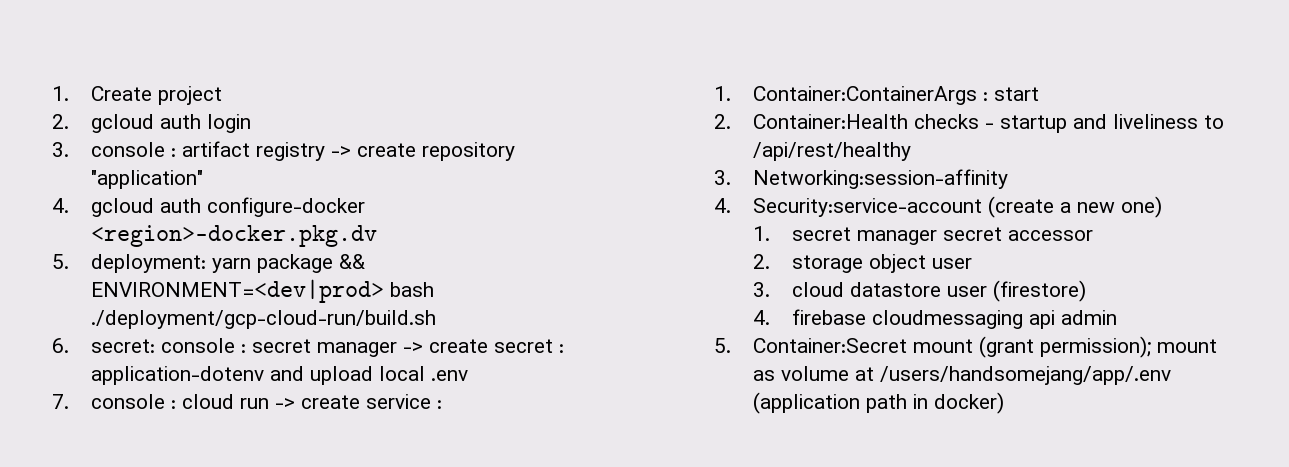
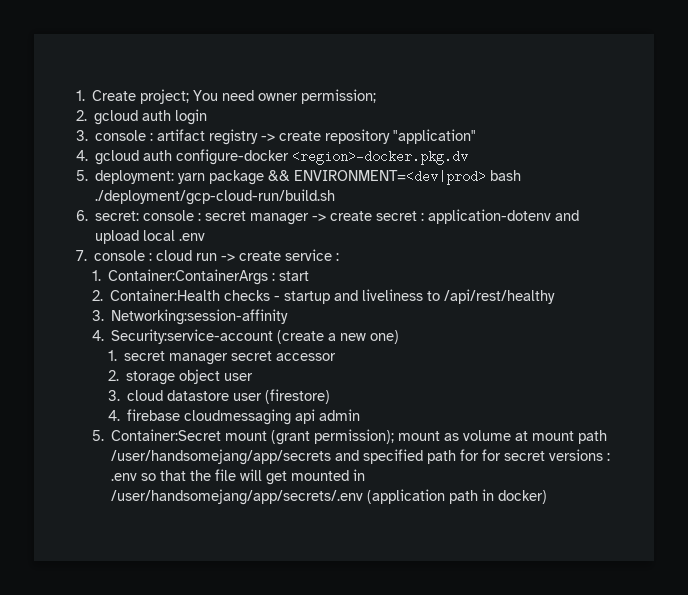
[157,86,222,105] project -> [140,89,377,104] project; You need owner permission;
[879,366,1171,385] /users/handsomejang/app/.env -> [532,430,608,444] [111,449,611,465] [111,469,366,485] [111,489,364,505] mount path /user/handsomejang/app/secrets and specified path for for secret versions : .env so that the file will get mounted in /user/handsomejang/app/secrets/.env

